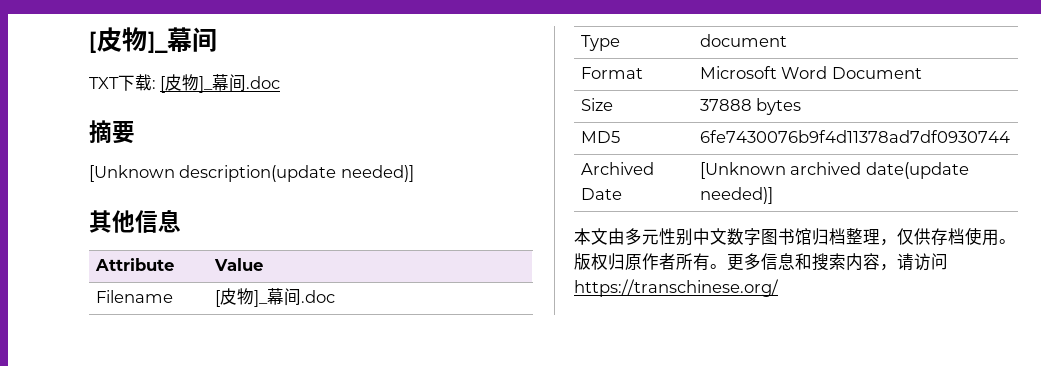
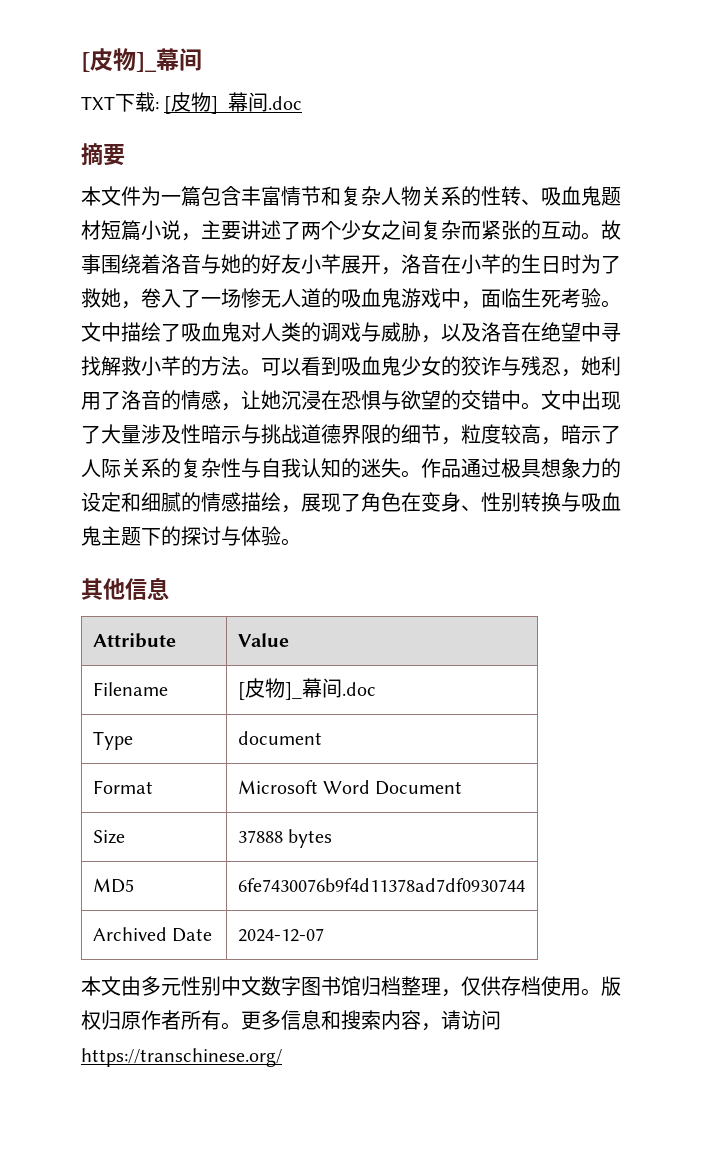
[89,165,414,182] [Unknown description(update needed)] -> [81,186,621,207] [81,220,621,241] [81,254,621,275] [81,288,621,309] [81,322,621,343] [81,356,621,377] [81,390,621,411] [81,424,621,445] [81,458,621,478] [81,492,621,513] [81,526,301,546] 本文件为一篇包含丰富情节和复杂人物关系的性转、吸血鬼题材短篇小说，主要讲述了两个少女之间复杂而紧张的互动。故事围绕着洛音与她的好友小芊展开，洛音在小芊的生日时为了救她，卷入了一场惨无人道的吸血鬼游戏中，面临生死考验。文中描绘了吸血鬼对人类的调戏与威胁，以及洛音在绝望中寻找解救小芊的方法。可以看到吸血鬼少女的狡诈与残忍，她利用了洛音的情感，让她沉浸在恐惧与欲望的交错中。文中出现了大量涉及性暗示与挑战道德界限的细节，粒度较高，暗示了人际关系的复杂性与自我认知的迷失。作品通过极具想象力的设定和细腻的情感描绘，展现了角色在变身、性别转换与吸血鬼主题下的探讨与体验。
[699,162,969,179] [699,187,773,204] [Unknown archived date(update needed)] -> [237,928,324,942] 2024-12-07

